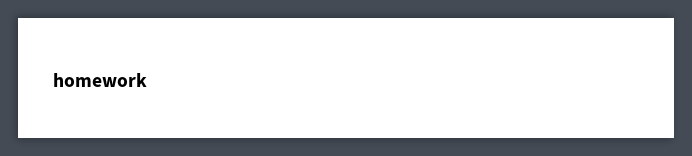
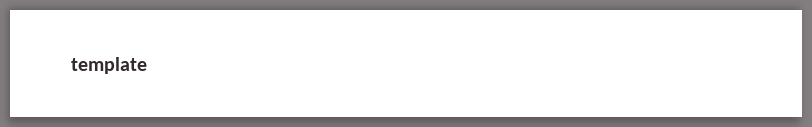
[53,73,147,87] homework -> [71,57,147,74] template

